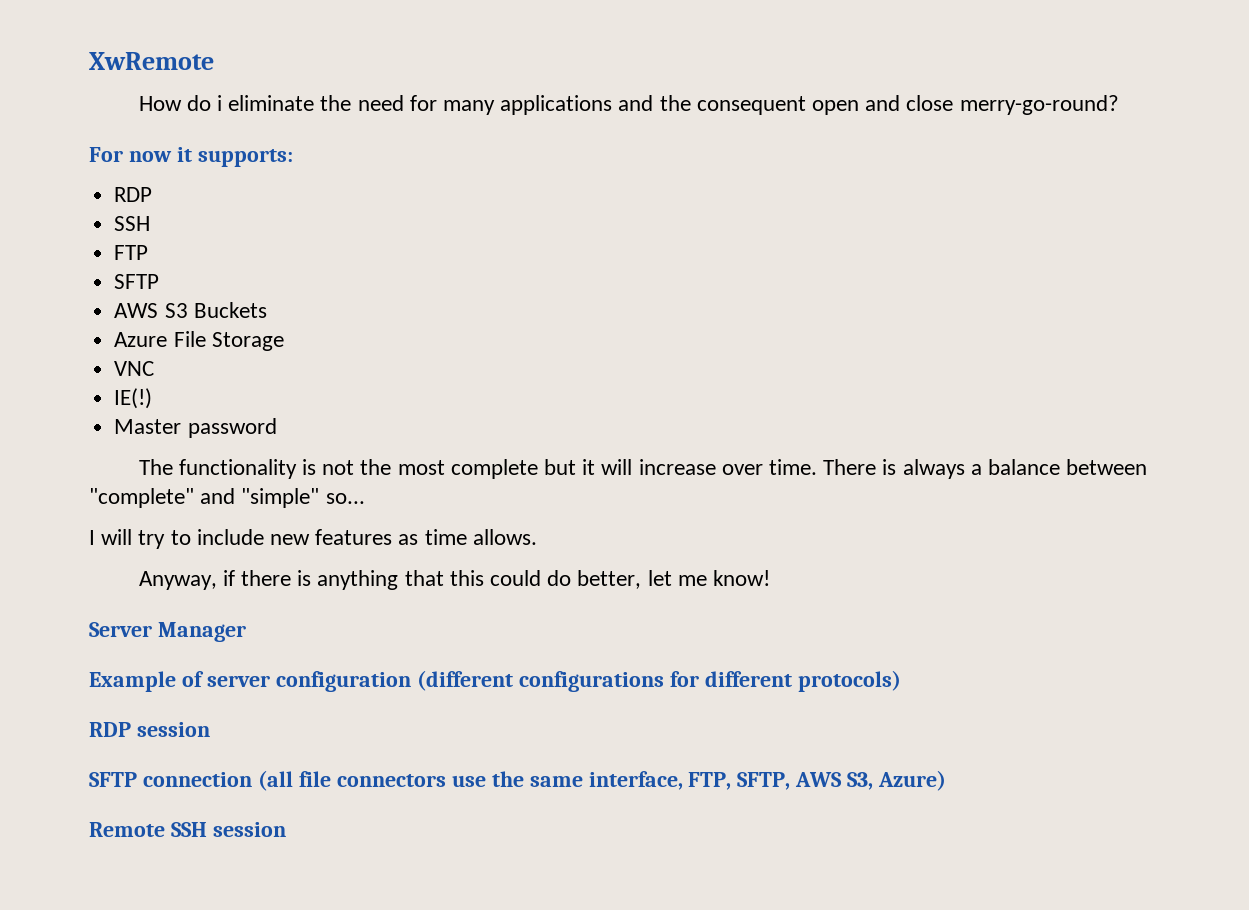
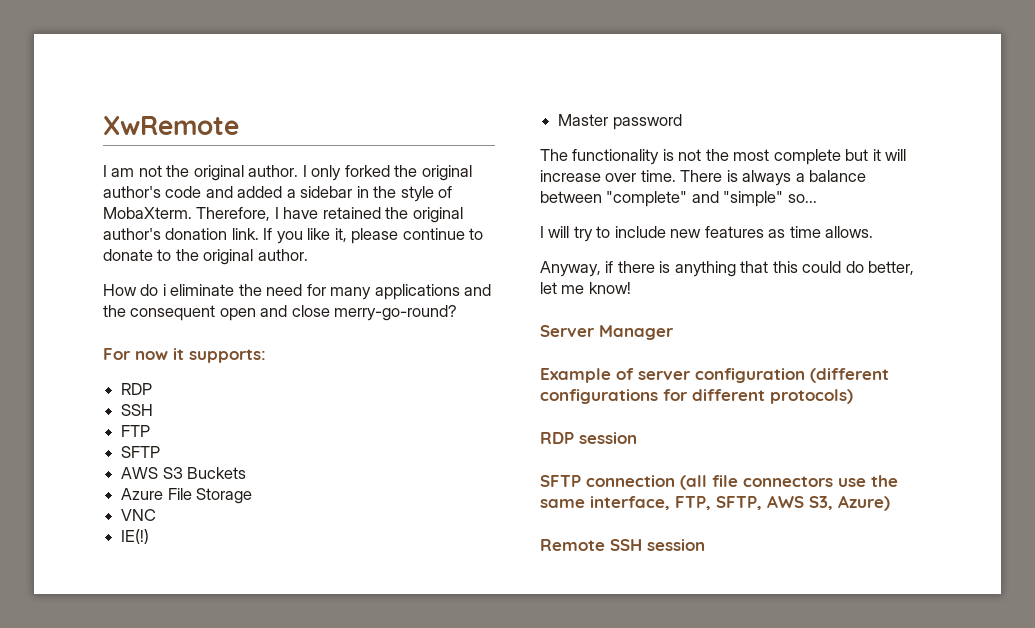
(214, 61) none -> [103,165,472,181] [103,186,453,202] [103,207,463,223] [103,228,484,244] [103,249,308,265] // I am not the original author. I only forked the original author's code and added a sidebar in the style of MobaXterm. Therefore, I have retained the original author's donation link. If you like it, please continue to donate to the original author.

